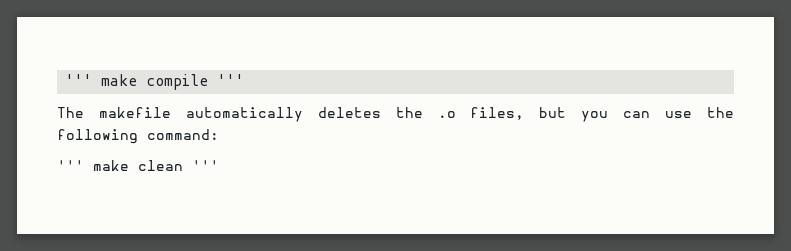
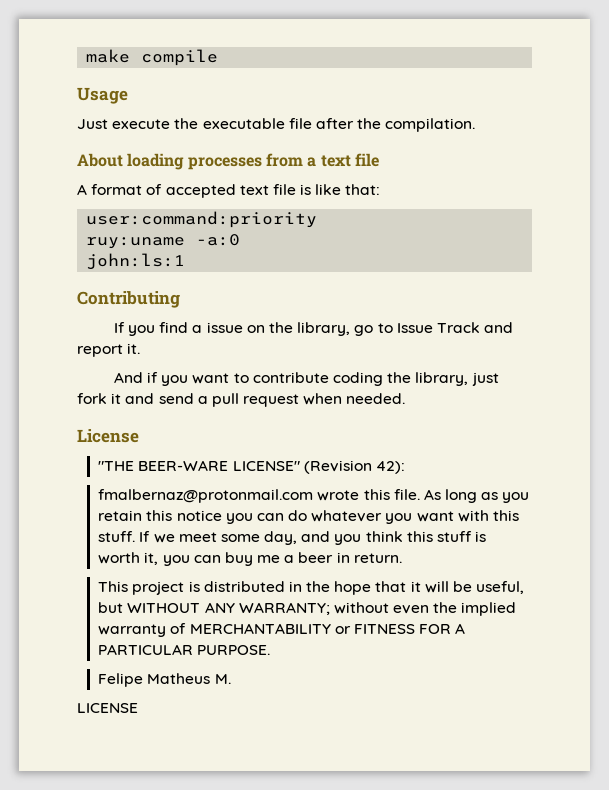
[65,74,93,86] ''' -> (86, 56) none
[217,74,245,86] [57,107,734,122] [57,129,219,144] [57,160,219,171] ''' // The makefile automatically deletes the .o files, but you can use the following command: // ''' make clean ''' -> [77,87,128,104] [77,118,476,132] [77,153,379,170] [77,184,381,198] [86,211,318,228] [86,234,241,249] [86,253,186,270] [77,291,180,308] [113,322,514,336] [77,343,141,357] [113,372,499,386] [77,393,406,407] [77,429,139,443] [98,460,405,474] [98,489,530,503] [98,510,520,524] [98,531,487,545] [98,552,402,566] [98,581,525,595] [98,602,517,616] [98,623,466,637] [98,644,271,655] [98,673,231,687] [77,703,138,713] // Usage // Just execute the executable file after the compilation. // About loading processes from a text file // A format of accepted text file is like that: // user:command:priority // ruy:uname -a:0 // john:ls:1 // Contributing // If you find a issue on the library, go to Issue Track and report it. // And if you want to contribute coding the library, just fork it and send a pull request when needed. // License // "THE BEER-WARE LICENSE" (Revision 42): // fmalbernaz@protonmail.com wrote this file. As long as you retain this notice you can do whatever you want with this stuff. If we meet some day, and you think this stuff is worth it, you can buy me a beer in return. // This project is distributed in the hope that it will be useful, but WITHOUT ANY WARRANTY; without even the implied warranty of MERCHANTABILITY or FITNESS FOR A PARTICULAR PURPOSE. // Felipe Matheus M. // LICENSE

